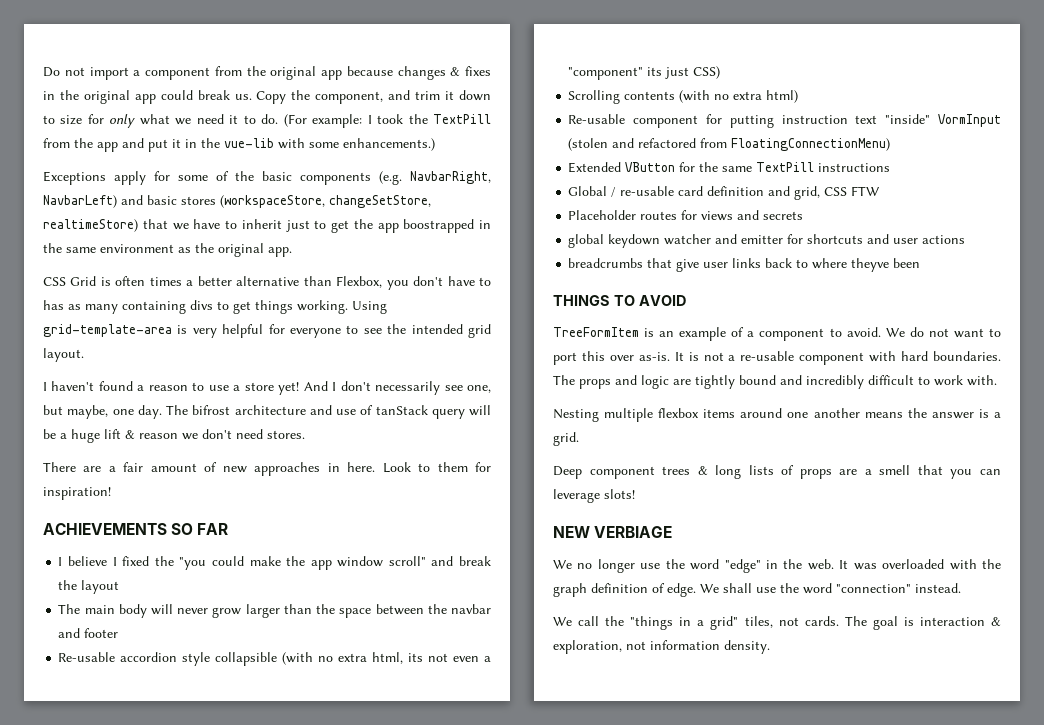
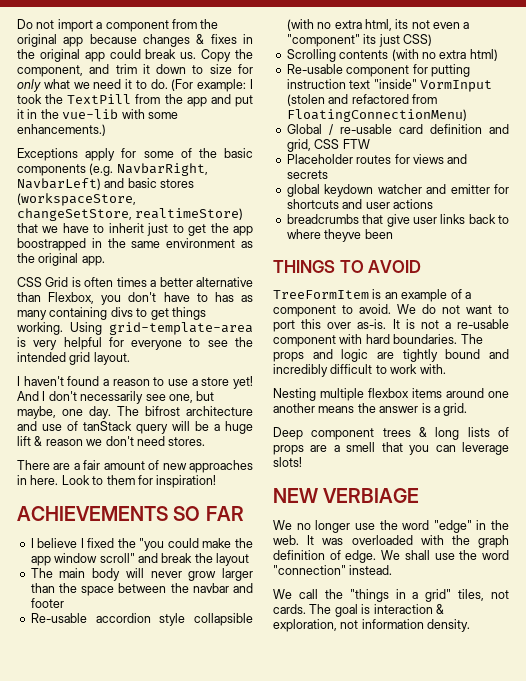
[568,162,891,173] // Extended VButton for the same TextPill instructions -> (467, 115) none

